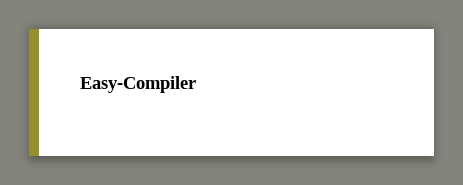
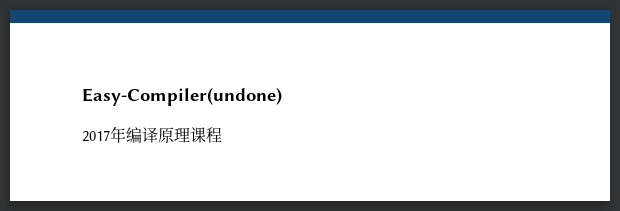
[80,76,196,93] Easy-Compiler -> [82,87,282,106] [82,126,222,143] Easy-Compiler(undone) // 2017年编译原理课程

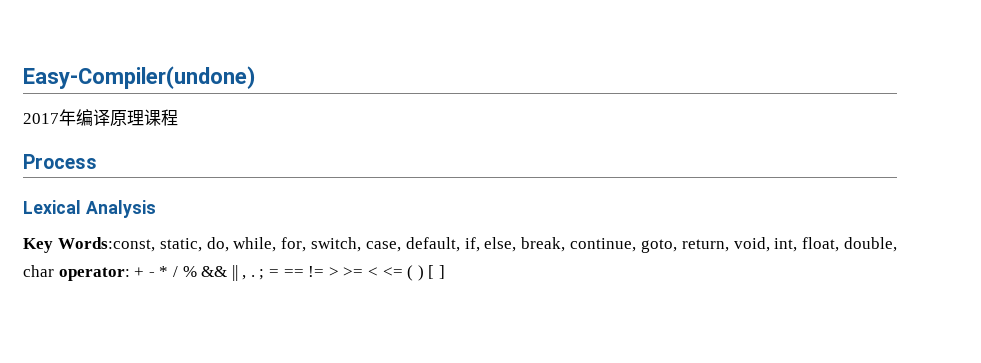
(222, 135) none -> [23,154,97,169] [23,200,156,218] [23,237,898,253] [23,265,445,281] // Process // Lexical Analysis // Key Words:const, static, do, while, for, switch, case, default, if, else, break, continue, goto, return, void, int, float, double, char operator: + - * / % && || , . ; = == != > >= < <= ( ) [ ]

